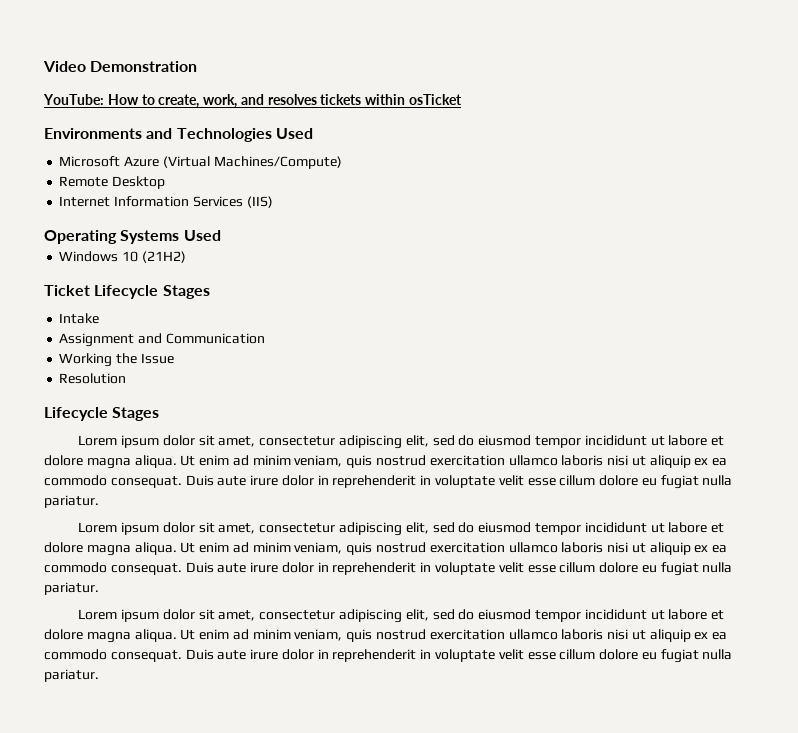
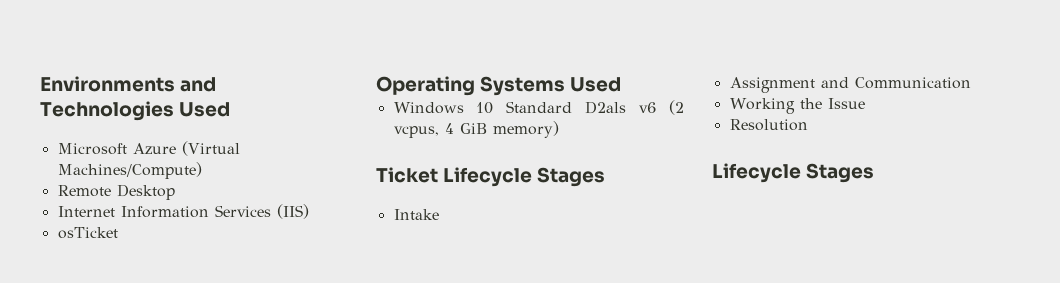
[43,61,198,72] [43,94,463,108] Video Demonstration // YouTube: How to create, work, and resolves tickets within osTicket // -> (40, 84) none
(273, 202) none -> [57,227,118,239] // osTicket
[141,251,186,263] (21H2) -> [506,100,684,115] [393,121,559,138] Standard D2als v6 (2 vcpus, 4 GiB memory)
[78,435,725,449] [44,455,728,469] [44,475,733,489] [44,495,99,508] [78,522,725,536] [44,542,728,556] [44,562,733,576] [44,582,99,595] [78,609,725,623] [44,629,728,643] [44,649,733,663] [44,669,99,682] // Lorem ipsum dolor sit amet, consectetur adipiscing elit, sed do eiusmod tempor incididunt ut labore et dolore magna aliqua. Ut enim ad minim veniam, quis nostrud exercitation ullamco laboris nisi ut aliquip ex ea commodo consequat. Duis aute irure dolor in reprehenderit in voluptate velit esse cillum dolore eu fugiat nulla pariatur. // Lorem ipsum dolor sit amet, consectetur adipiscing elit, sed do eiusmod tempor incididunt ut labore et dolore magna aliqua. Ut enim ad minim veniam, quis nostrud exercitation ullamco laboris nisi ut aliquip ex ea commodo consequat. Duis aute irure dolor in reprehenderit in voluptate velit esse cillum dolore eu fugiat nulla pariatur. // Lorem ipsum dolor sit amet, consectetur adipiscing elit, sed do eiusmod tempor incididunt ut labore et dolore magna aliqua. Ut enim ad minim veniam, quis nostrud exercitation ullamco laboris nisi ut aliquip ex ea commodo consequat. Duis aute irure dolor in reprehenderit in voluptate velit esse cillum dolore eu fugiat nulla pariatur. -> (875, 173) none

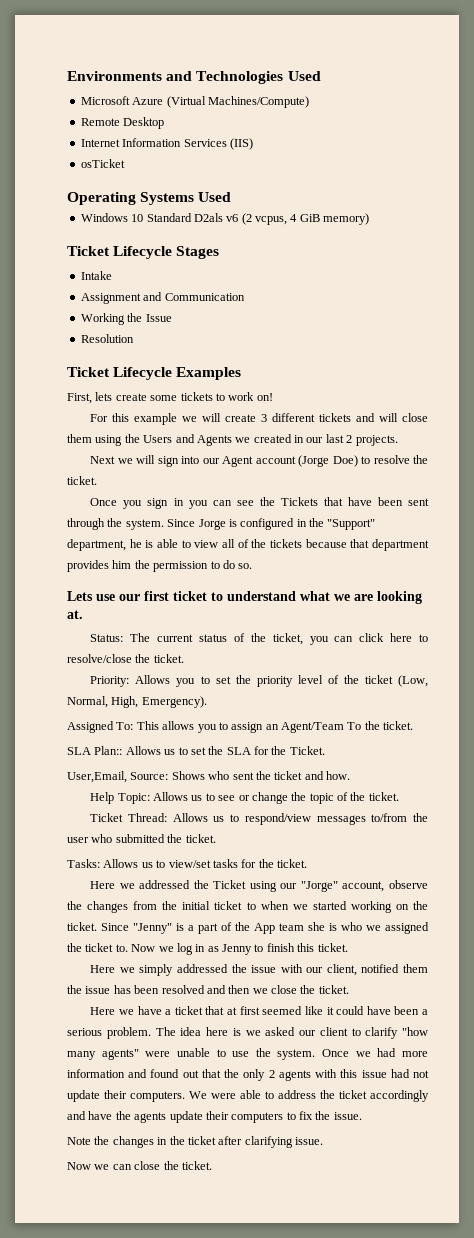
[712,163,875,183] Lifecycle Stages -> [67,367,242,380] [67,392,273,404] [90,413,428,425] [67,434,398,446] [90,455,428,467] [67,476,97,485] [90,497,429,509] [67,518,376,530] [67,539,429,551] [67,560,253,572] [67,591,422,604] [67,610,83,619] [90,633,428,645] [67,654,184,663] [90,675,429,687] [67,696,207,708] [67,721,414,733] [67,746,325,755] [67,771,350,783] [90,792,399,804] [90,813,428,825] [67,834,216,843] [67,859,307,868] [90,880,428,892] [67,901,428,913] [67,922,429,934] [67,943,348,955] [90,964,428,976] [67,985,349,994] [90,1006,429,1015] [67,1027,428,1039] [67,1048,428,1060] [67,1069,429,1081] [67,1090,429,1102] [67,1111,362,1123] [67,1136,323,1148] [67,1161,212,1170] Ticket Lifecycle Examples // First, lets create some tickets to work on! // For this example we will create 3 different tickets and will close them using the Users and Agents we created in our last 2 projects. // Next we will sign into our Agent account (Jorge Doe) to resolve the ticket. // Once you sign in you can see the Tickets that have been sent through the system. Since Jorge is configured in the "Support" department, he is able to view all of the tickets because that department provides him the permission to do so. // Lets use our first ticket to understand what we are looking at. // Status: The current status of the ticket, you can click here to resolve/close the ticket. // Priority: Allows you to set the priority level of the ticket (Low, Normal, High, Emergency). // Assigned To: This allows you to assign an Agent/Team To the ticket. // SLA Plan:: Allows us to set the SLA for the Ticket. // User,Email, Source: Shows who sent the ticket and how. // Help Topic: Allows us to see or change the topic of the ticket. // Ticket Thread: Allows us to respond/view messages to/from the user who submitted the ticket. // Tasks: Allows us to view/set tasks for the ticket. // Here we addressed the Ticket using our "Jorge" account, observe the changes from the initial ticket to when we started working on the ticket. Since "Jenny" is a part of the App team she is who we assigned the ticket to. Now we log in as Jenny to finish this ticket. // Here we simply addressed the issue with our client, notified them the issue has been resolved and then we close the ticket. // Here we have a ticket that at first seemed like it could have been a serious problem. The idea here is we asked our client to clarify "how many agents" were unable to use the system. Once we had more information and found out that the only 2 agents with this issue had not update their computers. We were able to address the ticket accordingly and have the agents update their computers to fix the issue. // Note the changes in the ticket after clarifying issue. // Now we can close the ticket.

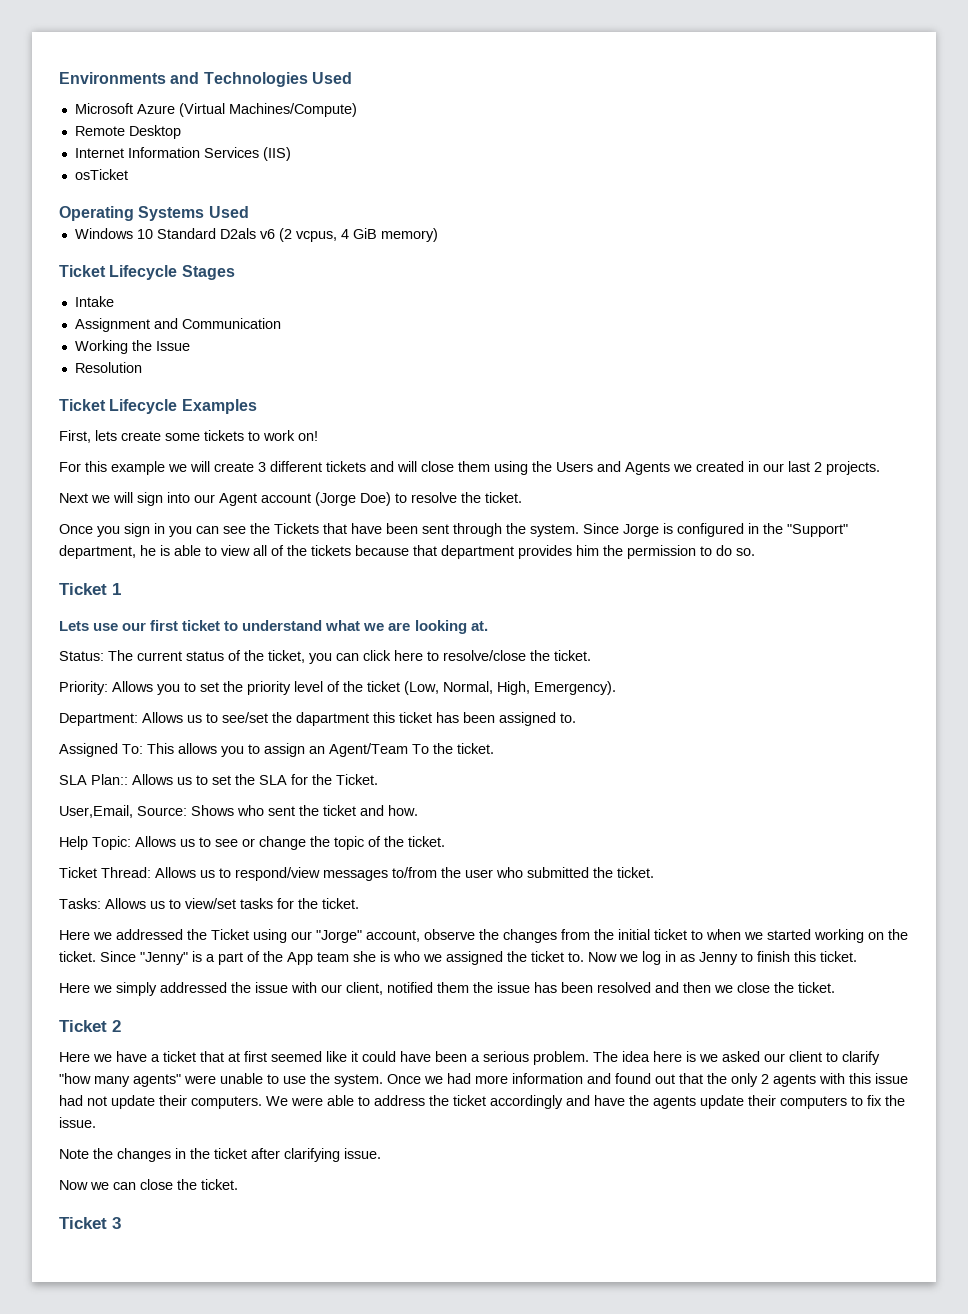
(253, 566) none -> [59,583,121,595] // Ticket 1
(207, 702) none -> [59,712,576,726] // Department: Allows us to see/set the dapartment this ticket has been assigned to.
(349, 989) none -> [59,1020,121,1032] // Ticket 2
(212, 1165) none -> [59,1217,121,1229] // Ticket 3

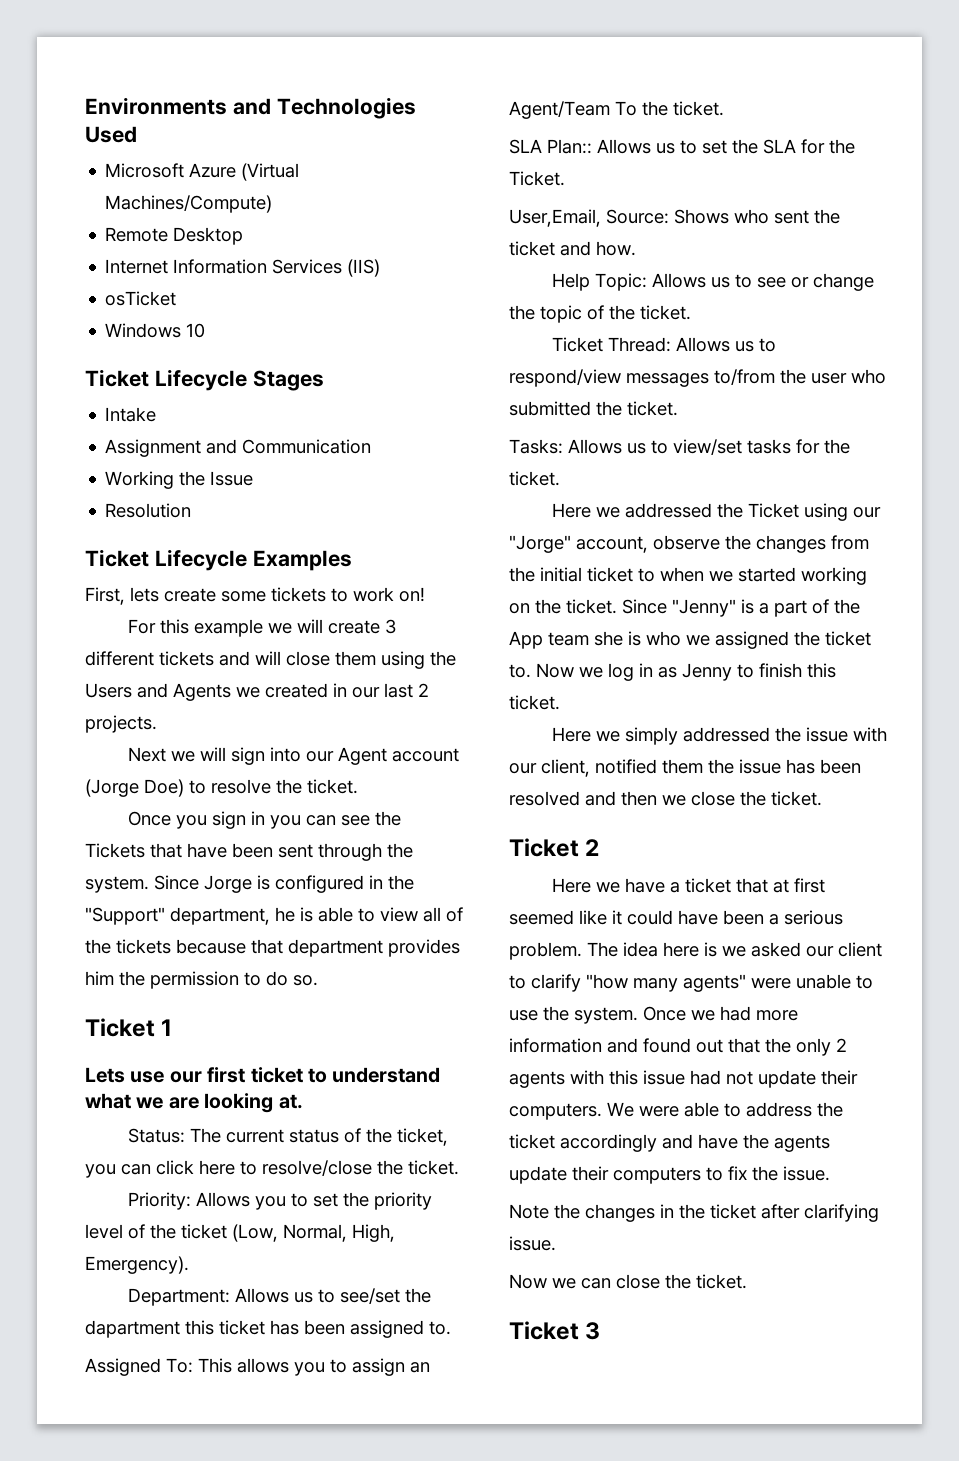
[59,206,249,221] // Operating Systems Used -> (177, 298) none
[156,228,438,242] Standard D2als v6 (2 vcpus, 4 GiB memory) -> (206, 330) none

